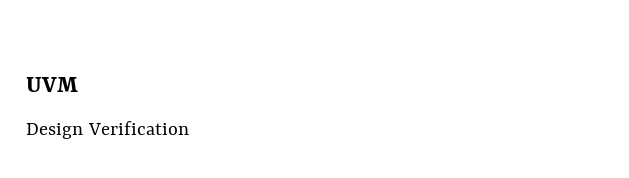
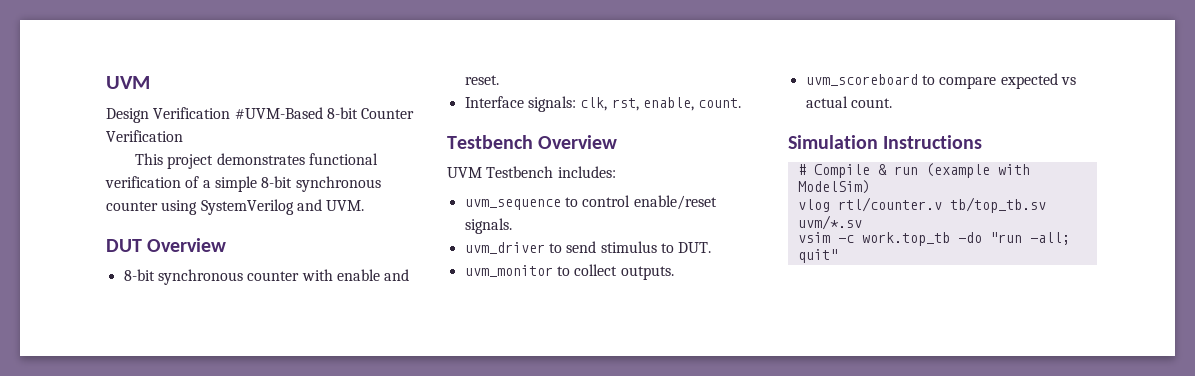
(189, 128) none -> [234,107,415,119] [106,130,183,142] [135,153,379,169] [105,176,381,192] [106,199,365,215] [106,238,227,252] [123,269,410,285] [464,75,499,85] [464,96,742,112] [447,135,618,149] [447,166,616,178] [464,195,717,210] [464,218,512,234] [464,241,712,254] [464,264,674,280] [805,73,1076,89] [805,96,892,108] [788,135,983,149] [797,163,1030,178] [797,180,870,194] [797,197,1046,213] [797,215,862,230] [797,232,1070,246] [797,249,838,263] #UVM-Based 8-bit Counter Verification // This project demonstrates functional verification of a simple 8-bit synchronous counter using SystemVerilog and UVM. // DUT Overview // 8-bit synchronous counter with enable and reset. // Interface signals: clk, rst, enable, count. // Testbench Overview // UVM Testbench includes: // uvm_sequence to control enable/reset signals. // uvm_driver to send stimulus to DUT. // uvm_monitor to collect outputs. // uvm_scoreboard to compare expected vs actual count. // Simulation Instructions // # Compile & run (example with ModelSim) // vlog rtl/counter.v tb/top_tb.sv uvm/*.sv // vsim -c work.top_tb -do "run -all; quit"

